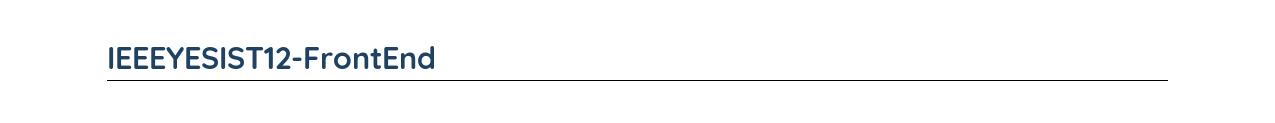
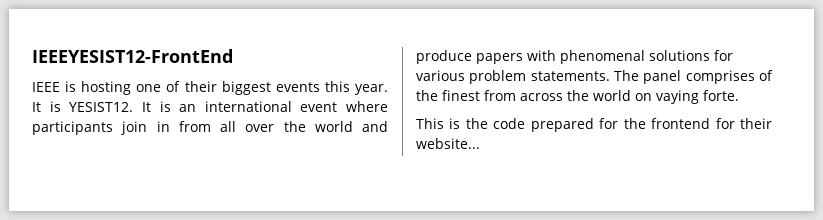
(436, 57) none -> [32,81,388,95] [32,101,388,112] [32,121,388,135] [416,50,733,64] [416,70,773,84] [416,90,739,104] [416,118,772,132] [416,138,480,149] // IEEE is hosting one of their biggest events this year. It is YESIST12. It is an international event where participants join in from all over the world and produce papers with phenomenal solutions for various problem statements. The panel comprises of the finest from across the world on vaying forte. // This is the code prepared for the frontend for their website...

